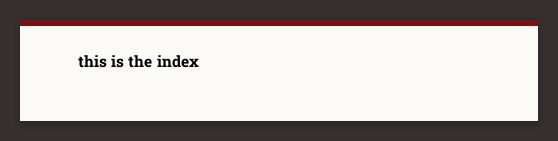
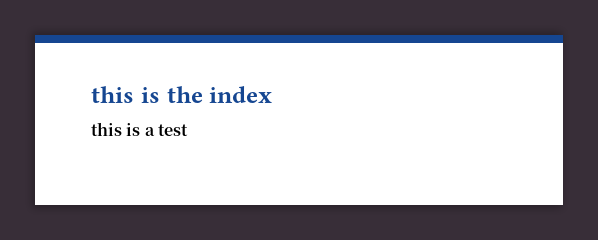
(199, 61) none -> [91,122,188,136] // this is a test

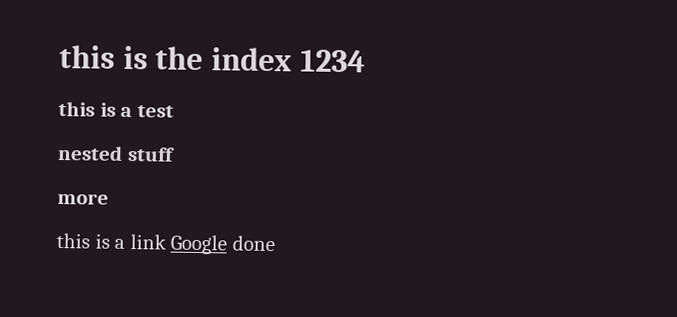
(273, 94) none -> [299,49,366,73] 1234
(188, 130) none -> [57,144,175,162] [57,192,109,205] [56,232,275,255] // nested stuff // more // this is a link Google done

